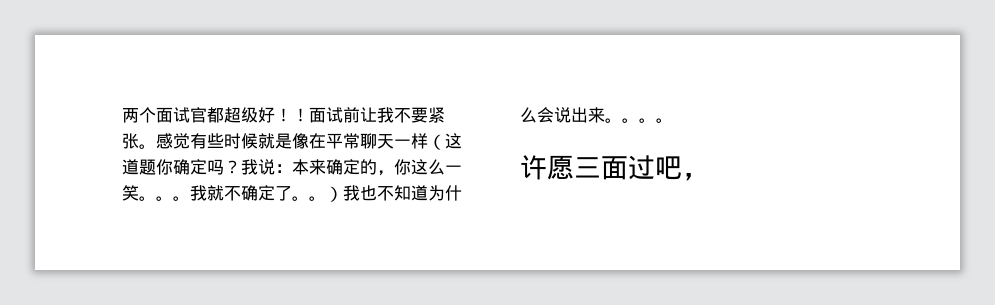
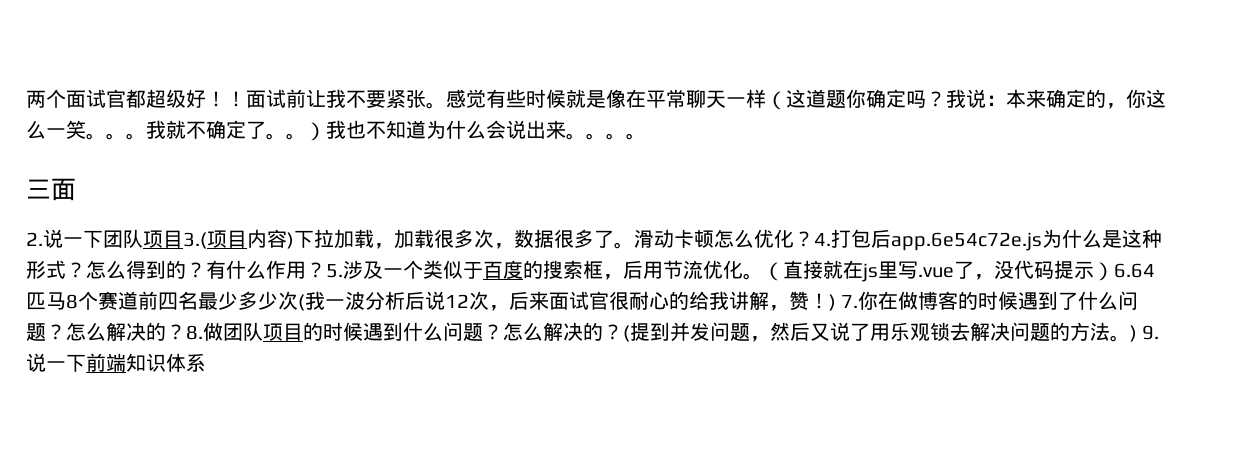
[520,155,574,180] 许愿 -> (646, 136) none
[628,155,709,181] 过吧， -> [26,229,1162,251] [26,260,1155,282] [26,291,1139,311] [26,322,1160,342] [26,353,206,372] // 2.说一下团队项目3.(项目内容)下拉加载，加载很多次，数据很多了。滑动卡顿怎么优化？4.打包后app.6e54c72e.js为什么是这种形式？怎么得到的？有什么作用？5.涉及一个类似于百度的搜索框，后用节流优化。（直接就在js里写.vue了，没代码提示）6.64匹马8个赛道前四名最少多少次(我一波分析后说12次，后来面试官很耐心的给我讲解，赞！) 7.你在做博客的时候遇到了什么问题？怎么解决的？8.做团队项目的时候遇到什么问题？怎么解决的？(提到并发问题，然后又说了用乐观锁去解决问题的方法。) 9.说一下前端知识体系

